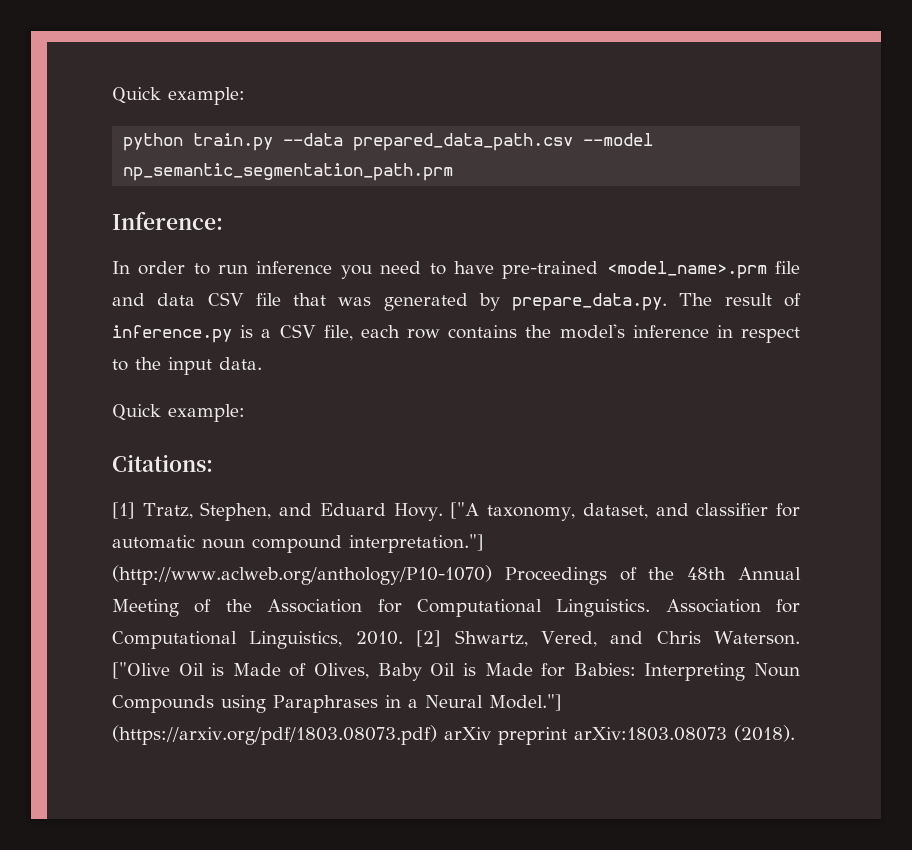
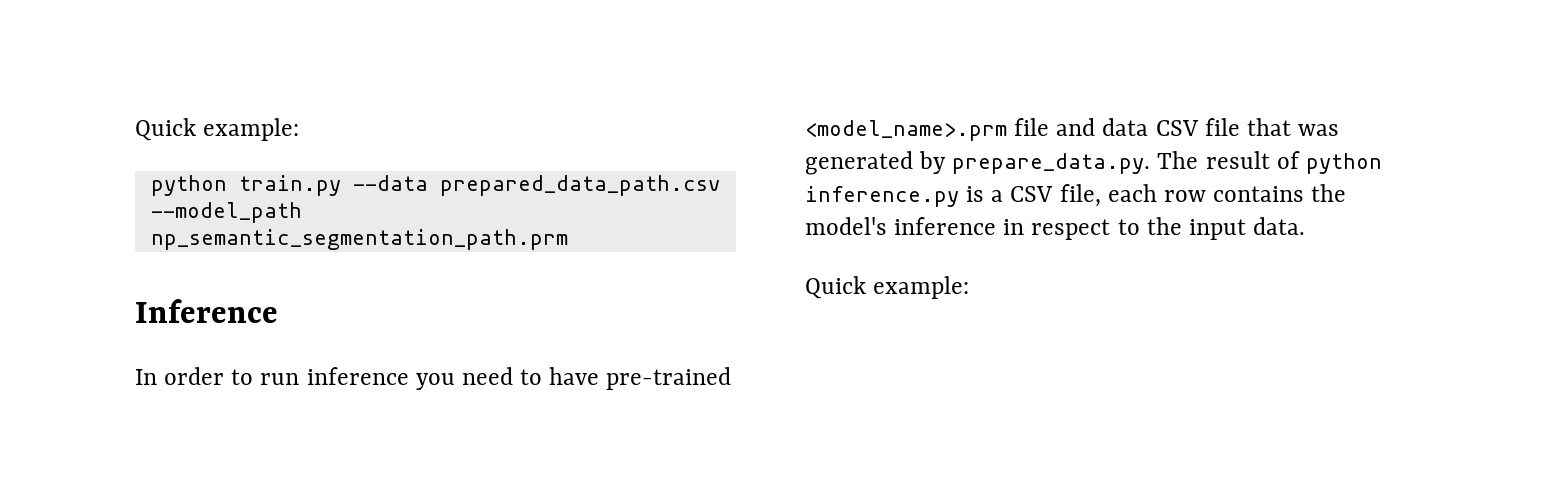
[583,133,654,146] --model -> [150,202,302,223] --model_path
[112,212,223,230] Inference: -> [135,299,278,323] Inference
(801, 300) none -> [1305,153,1382,174] python
[112,454,213,472] [112,502,800,521] [112,534,484,553] [112,565,802,585] [112,599,800,617] [112,630,801,649] [112,662,801,681] [112,694,562,713] [112,725,795,745] // Citations: // [1] Tratz, Stephen, and Eduard Hovy. ["A taxonomy, dataset, and classifier for automatic noun compound interpretation."] (http://www.aclweb.org/anthology/P10-1070) Proceedings of the 48th Annual Meeting of the Association for Computational Linguistics. Association for Computational Linguistics, 2010. [2] Shwartz, Vered, and Chris Waterson. ["Olive Oil is Made of Olives, Baby Oil is Made for Babies: Interpreting Noun Compounds using Paraphrases in a Neural Model."] (https://arxiv.org/pdf/1803.08073.pdf) arXiv preprint arXiv:1803.08073 (2018). -> (970, 287) none

